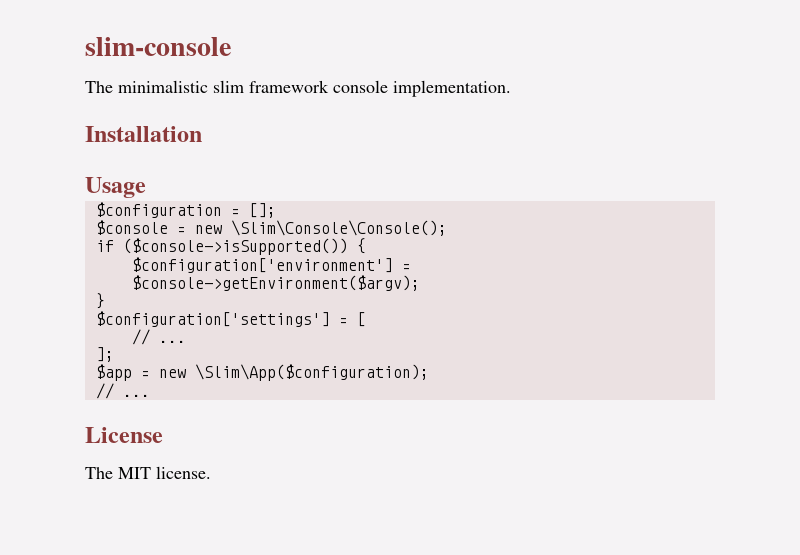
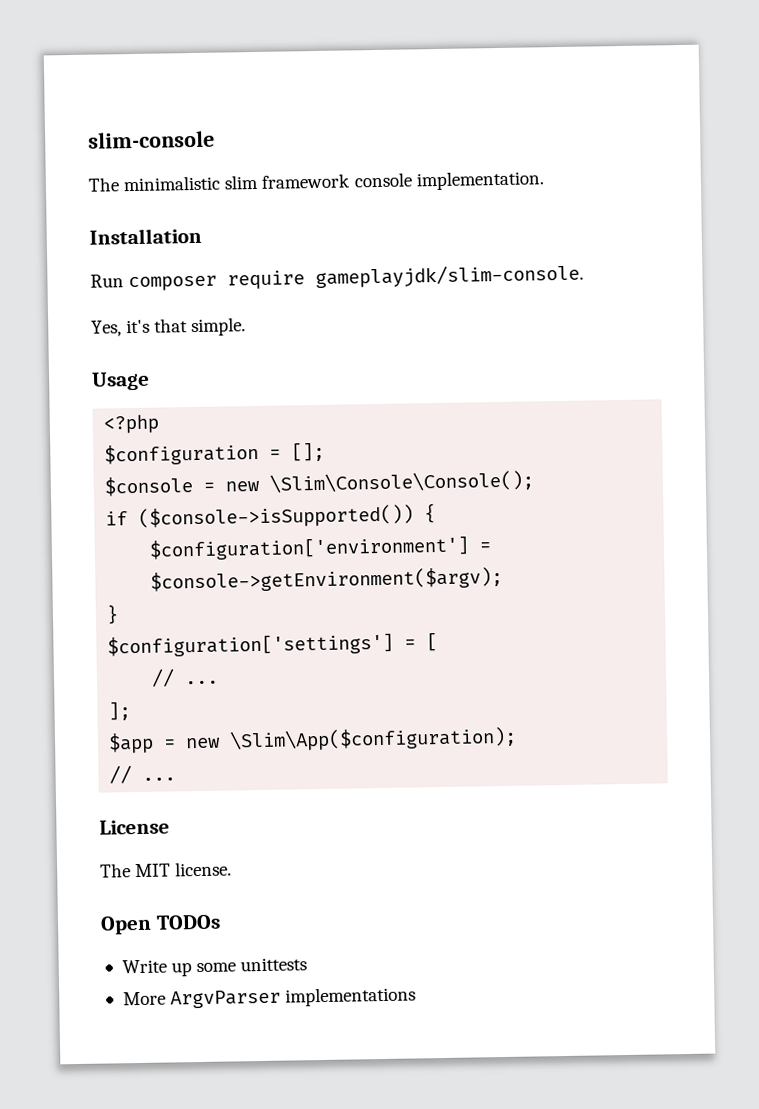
(202, 134) none -> [90,263,585,292] [91,317,247,337] // Run composer require gameplayjdk/slim-console. // Yes, it's that simple.
(146, 187) none -> [103,414,160,434] // <?php
(211, 472) none -> [100,914,221,935] [121,957,308,977] [122,986,417,1009] // Open TODOs // Write up some unittests // More ArgvParser implementations

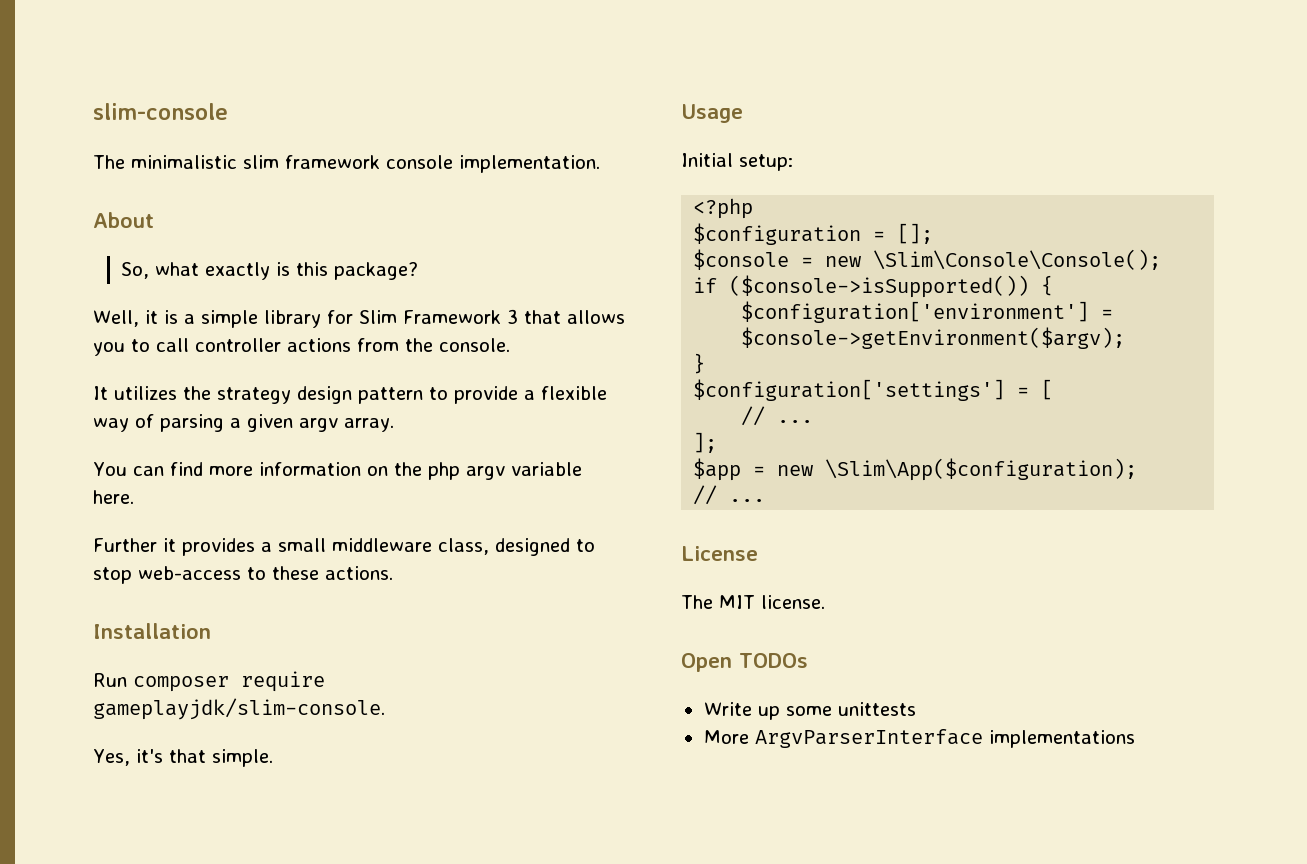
(545, 180) none -> [93,212,154,228] [120,262,418,280] [93,309,625,328] [93,338,510,356] [93,386,607,404] [93,414,394,432] [93,462,582,480] [93,490,134,504] [93,538,595,556] [93,566,393,584] // About // So, what exactly is this package? // Well, it is a simple library for Slim Framework 3 that allows you to call controller actions from the console. // It utilizes the strategy design pattern to provide a flexible way of parsing a given argv array. // You can find more information on the php argv variable here. // Further it provides a small middleware class, designed to stop web-access to these actions.
(150, 381) none -> [681,153,793,171] // Initial setup:
[170,989,282,1009] ArgvParser -> [754,729,983,748] ArgvParserInterface

